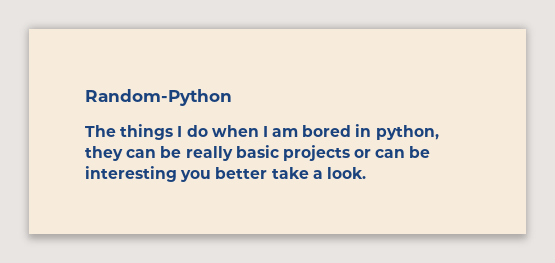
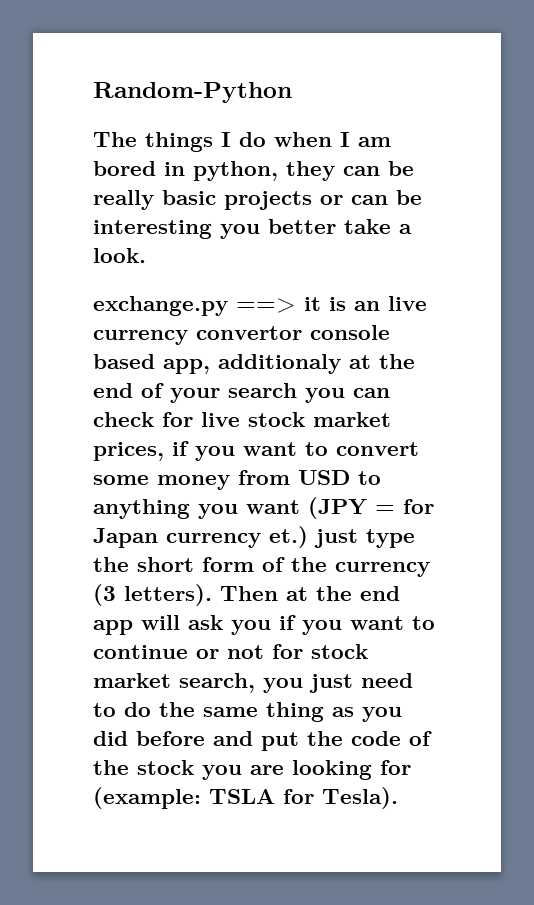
(366, 173) none -> [93,296,427,316] [93,325,390,345] [93,354,415,374] [93,383,390,403] [93,412,391,427] [93,441,419,461] [93,470,381,490] [93,497,434,519] [93,526,415,548] [93,557,430,577] [93,584,400,606] [93,615,435,635] [93,644,368,659] [93,673,413,693] [93,702,402,722] [93,731,432,751] [93,760,411,780] [93,787,398,809] // exchange.py ==> it is an live currency convertor console based app, additionaly at the end of your search you can check for live stock market prices, if you want to convert some money from USD to anything you want (JPY = for Japan currency et.) just type the short form of the currency (3 letters). Then at the end app will ask you if you want to continue or not for stock market search, you just need to do the same thing as you did before and put the code of the stock you are looking for (example: TSLA for Tesla).

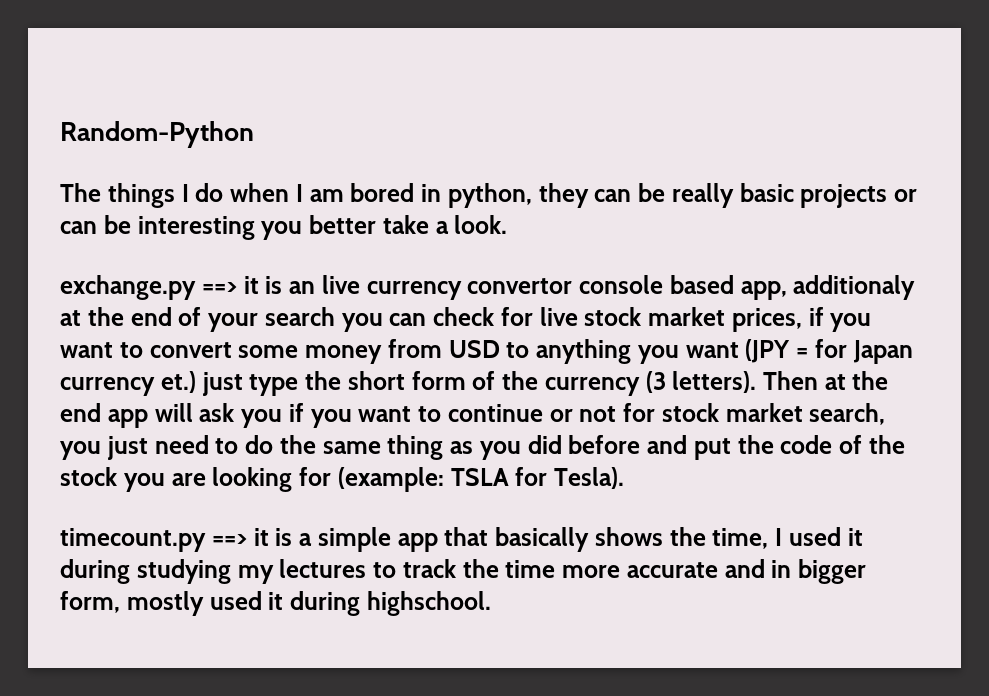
(398, 798) none -> [60,527,863,552] [60,559,866,584] [60,591,491,616] // timecount.py ==> it is a simple app that basically shows the time, I used it during studying my lectures to track the time more accurate and in bigger form, mostly used it during highschool.

